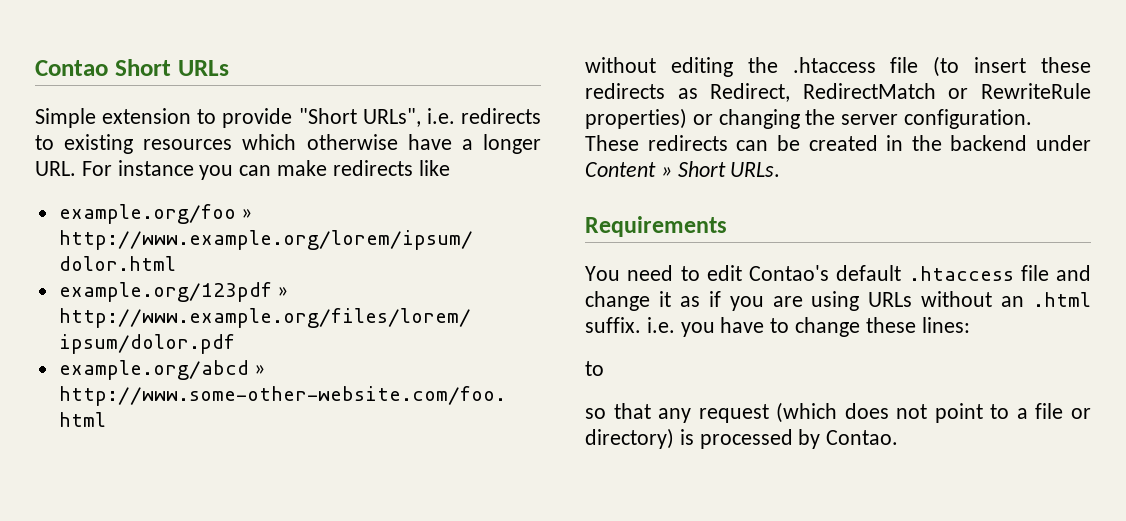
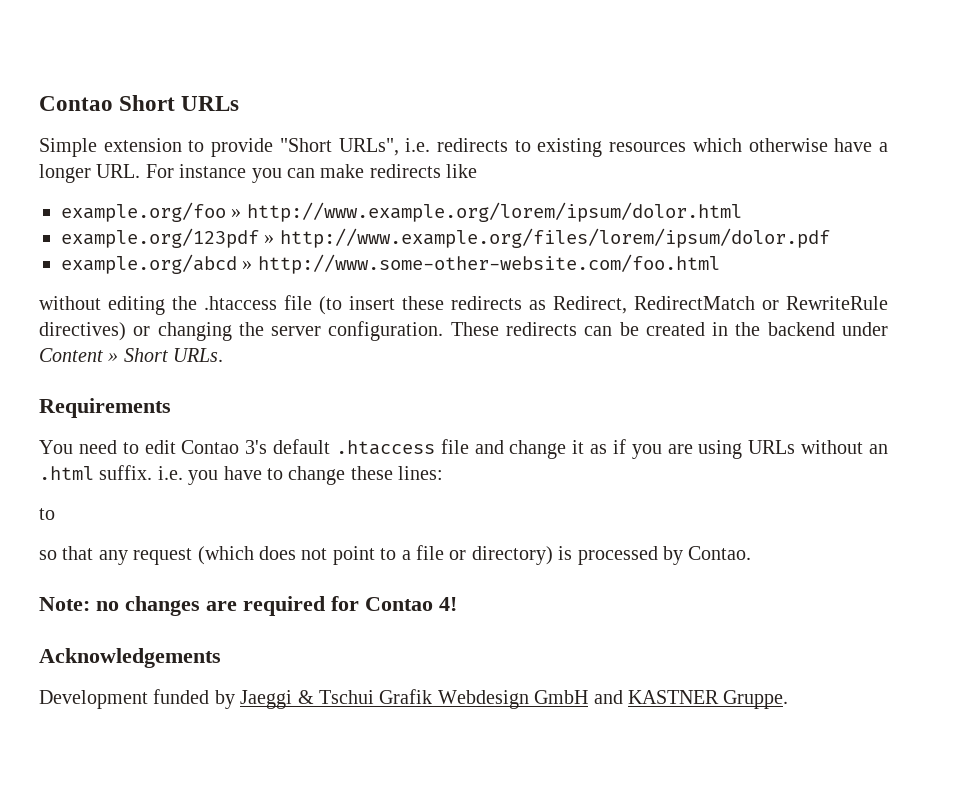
[585,108,687,129] properties) -> [39,322,126,341] directives)
[749,265,829,281] Contao's -> [181,440,268,454] Contao 3's
(899, 437) none -> [39,596,457,616] [39,648,221,668] [39,689,789,709] // Note: no changes are required for Contao 4! // Acknowledgements // Development funded by Jaeggi & Tschui Grafik Webdesign GmbH and KASTNER Gruppe.

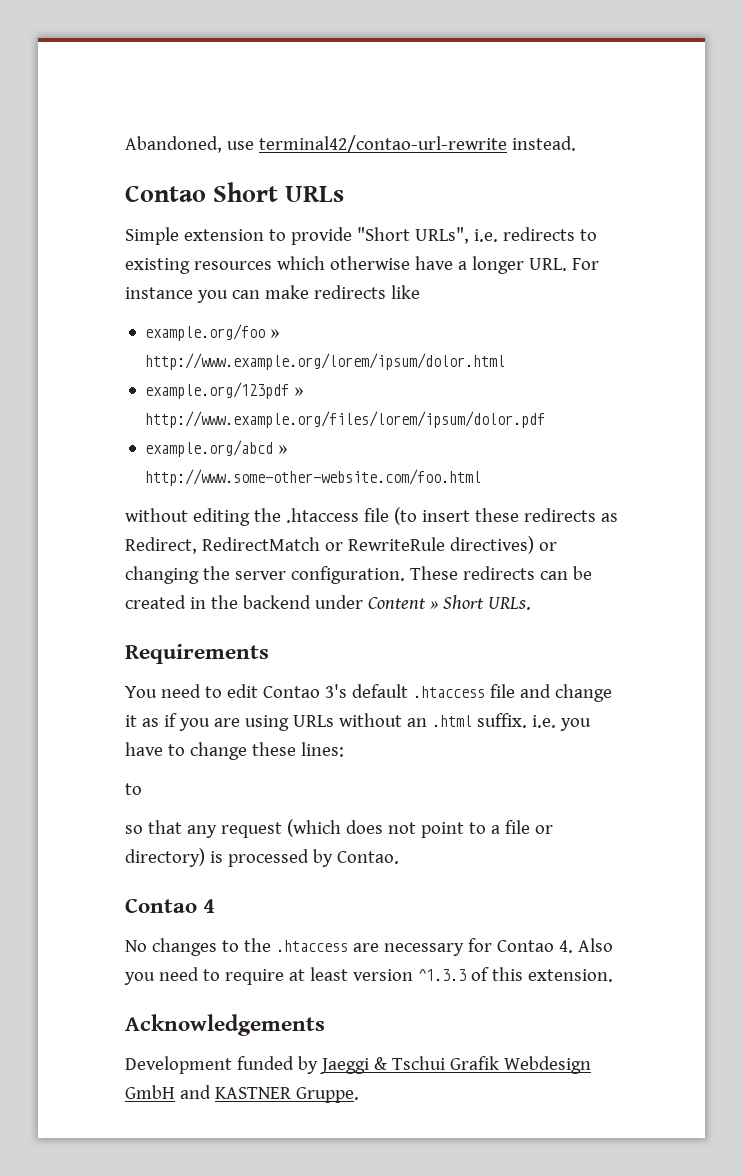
(39, 103) none -> [125,135,576,153] Abandoned, use terminal42/contao-url-rewrite instead. //
[39,596,457,616] Note: no changes are required for Contao 4! -> [125,898,216,913] [125,938,613,956] [124,967,613,985] Contao 4 // No changes to the .htaccess are necessary for Contao 4. Also you need to require at least version ^1.3.3 of this extension.

